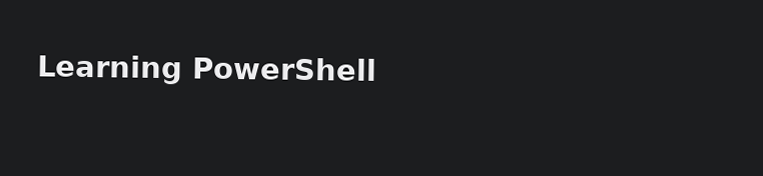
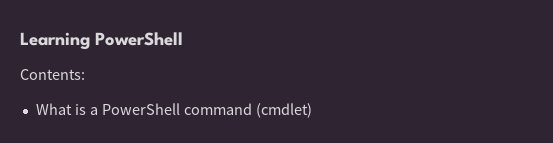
(377, 68) none -> [20,69,85,80] [35,103,312,118] // Contents: // What is a PowerShell command (cmdlet)

